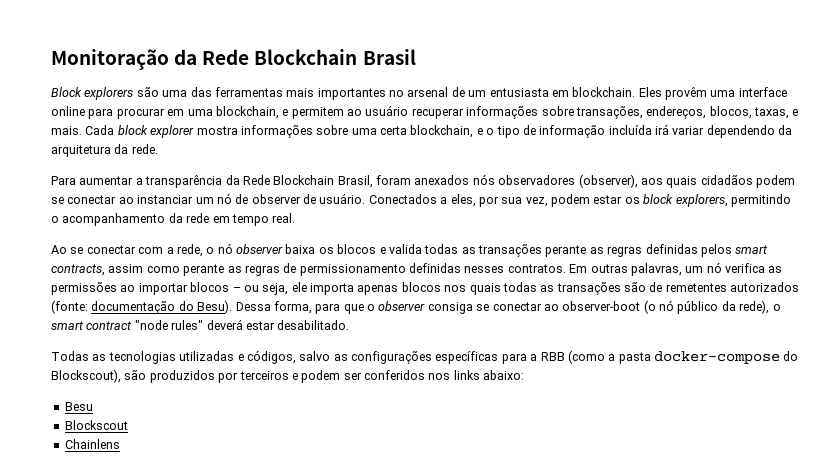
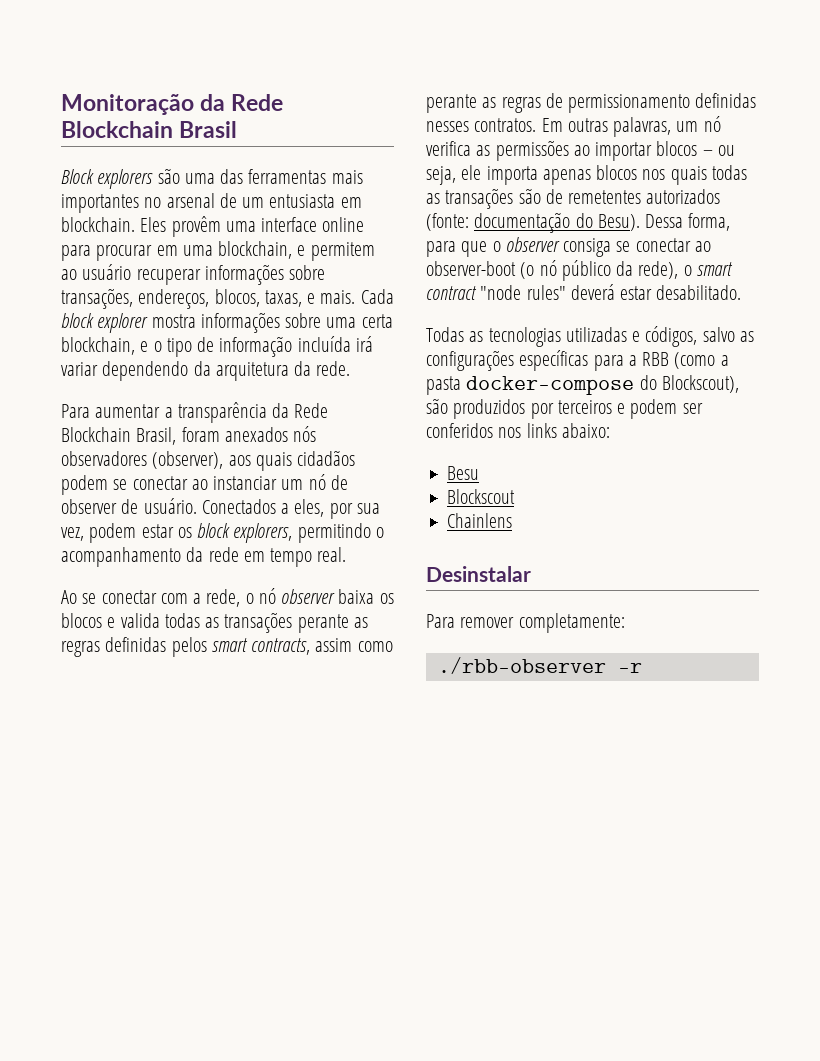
(120, 444) none -> [426,566,531,582] [426,613,625,633] [437,657,642,674] // Desinstalar // Para remover completamente: // ./rbb-observer -r

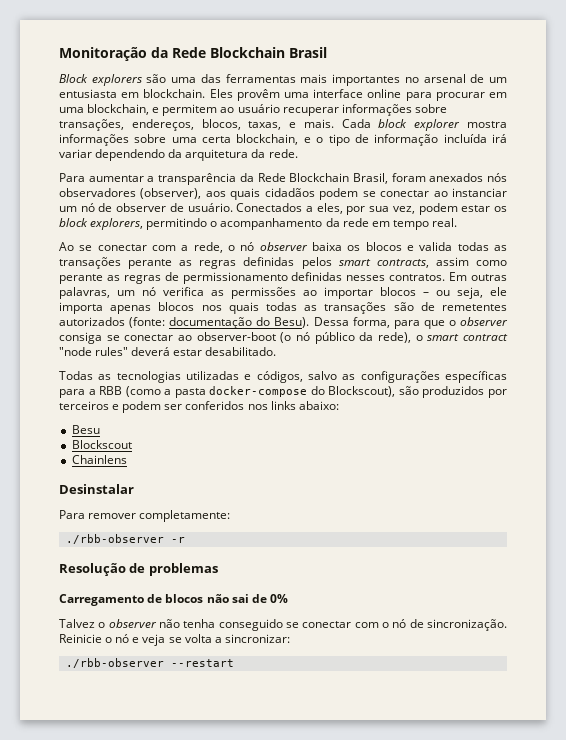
(642, 668) none -> [59,563,218,576] [59,594,289,606] [59,619,507,631] [59,634,290,646] [65,658,234,668] // Resolução de problemas // Carregamento de blocos não sai de 0% // Talvez o observer não tenha conseguido se conectar com o nó de sincronização. Reinicie o nó e veja se volta a sincronizar: // ./rbb-observer --restart

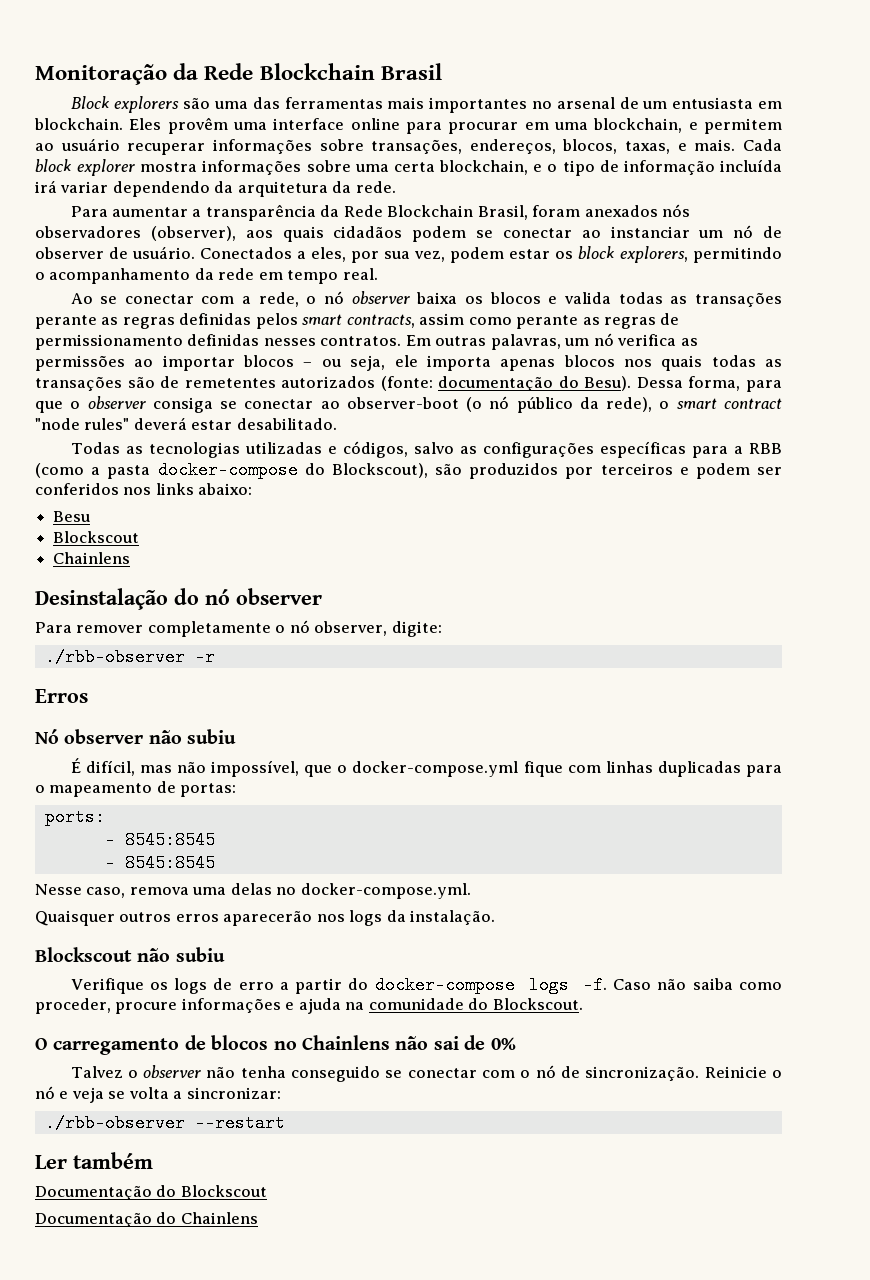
[59,484,134,494] [59,510,231,522] [65,534,185,544] [59,563,218,576] [59,594,204,606] Desinstalar // Para remover completamente: // ./rbb-observer -r // Resolução de problemas // Carregamento de blocos -> [35,588,322,610] [35,620,442,637] [44,648,215,666] [35,689,88,703] [35,729,237,744] [70,758,782,777] [35,781,237,797] [44,808,105,826] [104,831,215,849] [104,854,215,872] [35,883,471,899] [35,910,496,926] [35,947,225,962] [70,976,782,994] [35,998,583,1014] [35,1035,390,1055] Desinstalação do nó observer // Para remover completamente o nó observer, digite: // ./rbb-observer -r // Erros // Nó observer não subiu // É difícil, mas não impossível, que o docker-compose.yml fique com linhas duplicadas para o mapeamento de portas: // ports: // - 8545:8545 // - 8545:8545 // Nesse caso, remova uma delas no docker-compose.yml. // Quaisquer outros erros aparecerão nos logs da instalação. // Blockscout não subiu // Verifique os logs de erro a partir do docker-compose logs -f. Caso não saiba como proceder, procure informações e ajuda na comunidade do Blockscout. // O carregamento de blocos no Chainlens
(234, 663) none -> [35,1152,153,1169] [35,1185,267,1200] [35,1212,258,1227] // Ler também // Documentação do Blockscout // Documentação do Chainlens

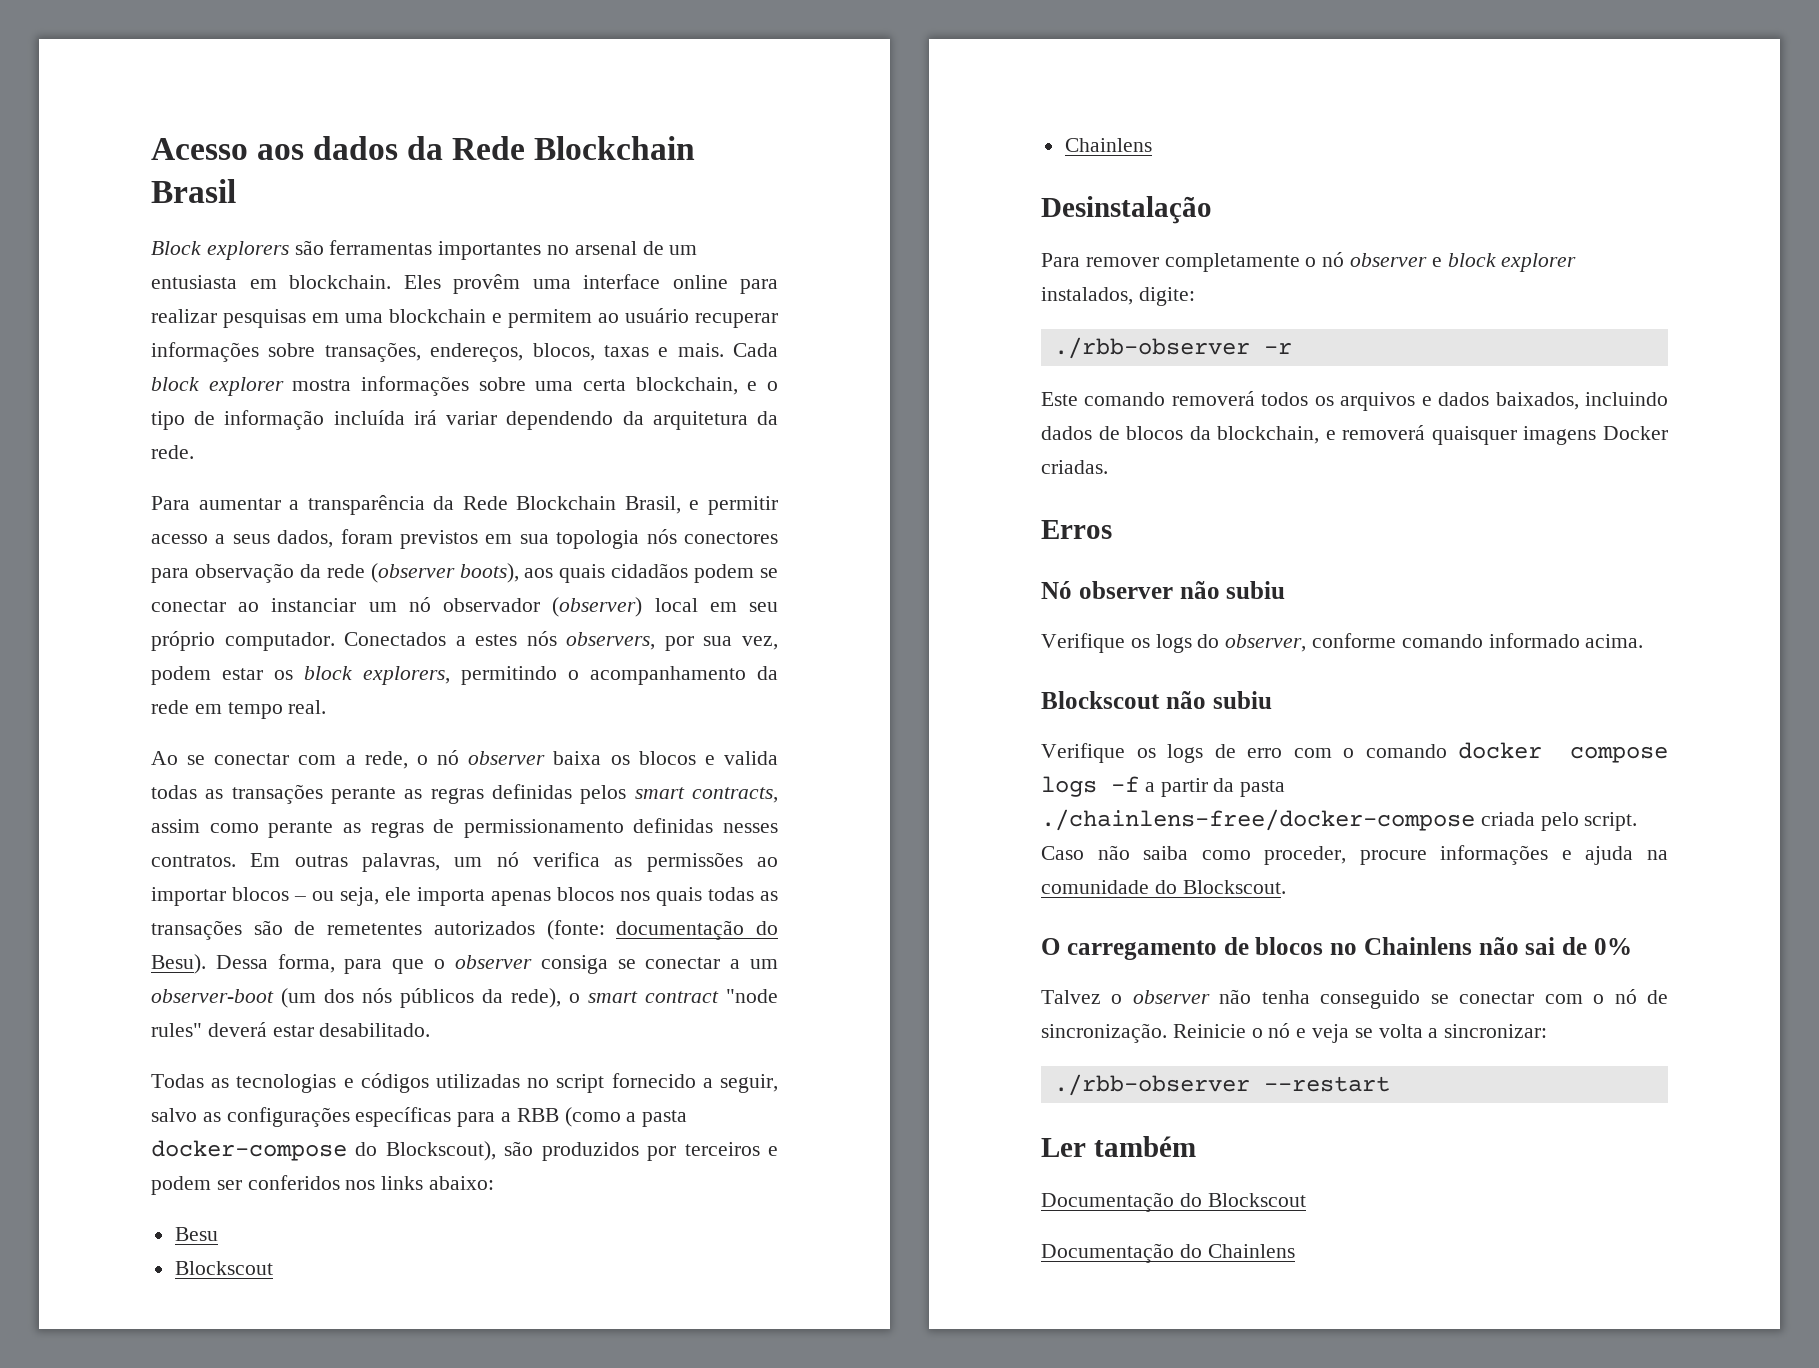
[35,64,167,85] Monitoração -> [151,136,399,160] Acesso aos dados
[213,97,425,109] uma das ferramentas mais -> [329,240,433,255] ferramentas
[448,122,519,134] procurar -> [151,309,306,328] realizar pesquisas
[593,118,683,133] blockchain, -> [389,309,486,323] blockchain
[625,141,671,154] taxas, -> [603,345,649,357] taxas
[532,204,691,217] [35,226,236,241] foram anexados nós observadores (observer), -> [689,496,778,515] [151,529,778,549] [151,563,519,583] e permitir acesso a seus dados, foram previstos em sua topologia nós conectores para observação da rede (observer boots),
[763,226,783,238] [35,246,346,262] de observer de usuário. Conectados a eles, -> [443,597,778,617] [151,631,656,651] observador (observer) local em seu próprio computador. Conectados a estes nós observers,
[320,396,573,413] ao observer-boot (o nó público -> [730,959,778,969] [151,988,474,1008] a um observer-boot (um dos nós públicos
[244,441,408,458] utilizadas e códigos, -> [343,1073,778,1093] e códigos utilizadas no script fornecido a seguir,
[174,588,322,605] do nó observer -> (1212, 210) none
[314,621,442,637] [44,648,215,666] observer, digite: // ./rbb-observer -r -> [1350,253,1577,272] [1041,287,1195,306] [1053,337,1292,359] [1041,391,1668,411] [1041,425,1668,445] [1041,460,1108,474] observer e block explorer instalados, digite: // ./rbb-observer -r // Este comando removerá todos os arquivos e dados baixados, incluindo dados de blocos da blockchain, e removerá quaisquer imagens Docker criadas.
[70,758,782,777] [35,781,237,797] [44,808,105,826] [104,831,215,849] [104,854,215,872] [35,883,471,899] [35,910,496,926] É difícil, mas não impossível, que o docker-compose.yml fique com linhas duplicadas para o mapeamento de portas: // ports: // - 8545:8545 // - 8545:8545 // Nesse caso, remova uma delas no docker-compose.yml. // Quaisquer outros erros aparecerão nos logs da instalação. -> [1041,633,1644,653] Verifique os logs do observer, conforme comando informado acima.
[279,976,607,994] a partir do docker-compose logs -f. -> [1293,742,1668,763] [1041,776,1286,797] [1041,809,1638,831] com o comando docker compose logs -f a partir da pasta ./chainlens-free/docker-compose criada pelo script.

